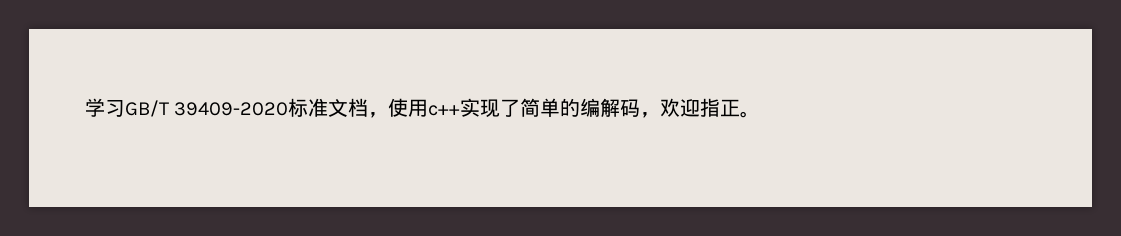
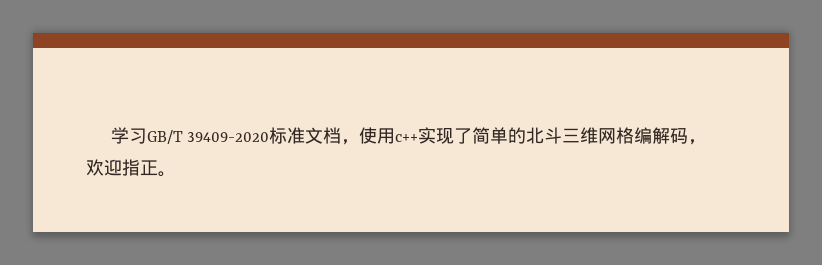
(581, 107) none -> [526,127,635,144] 北斗三维网格

